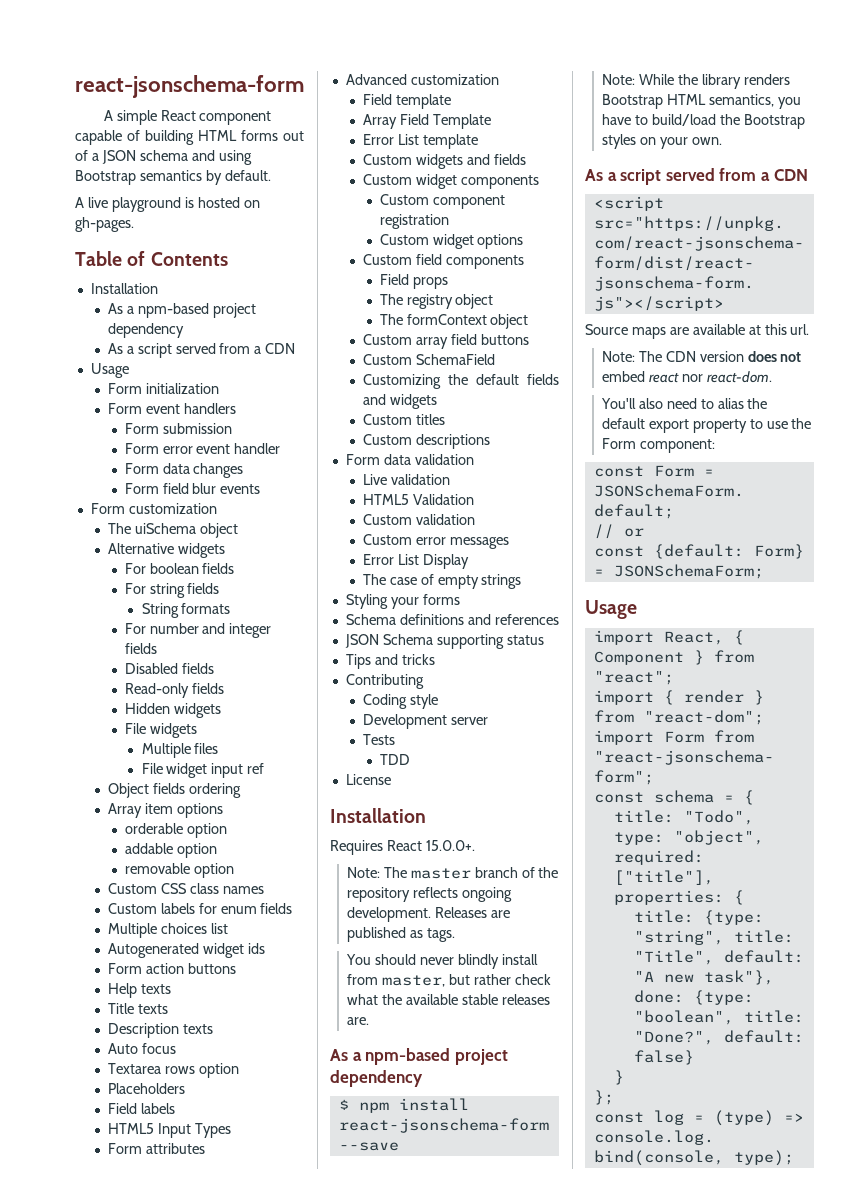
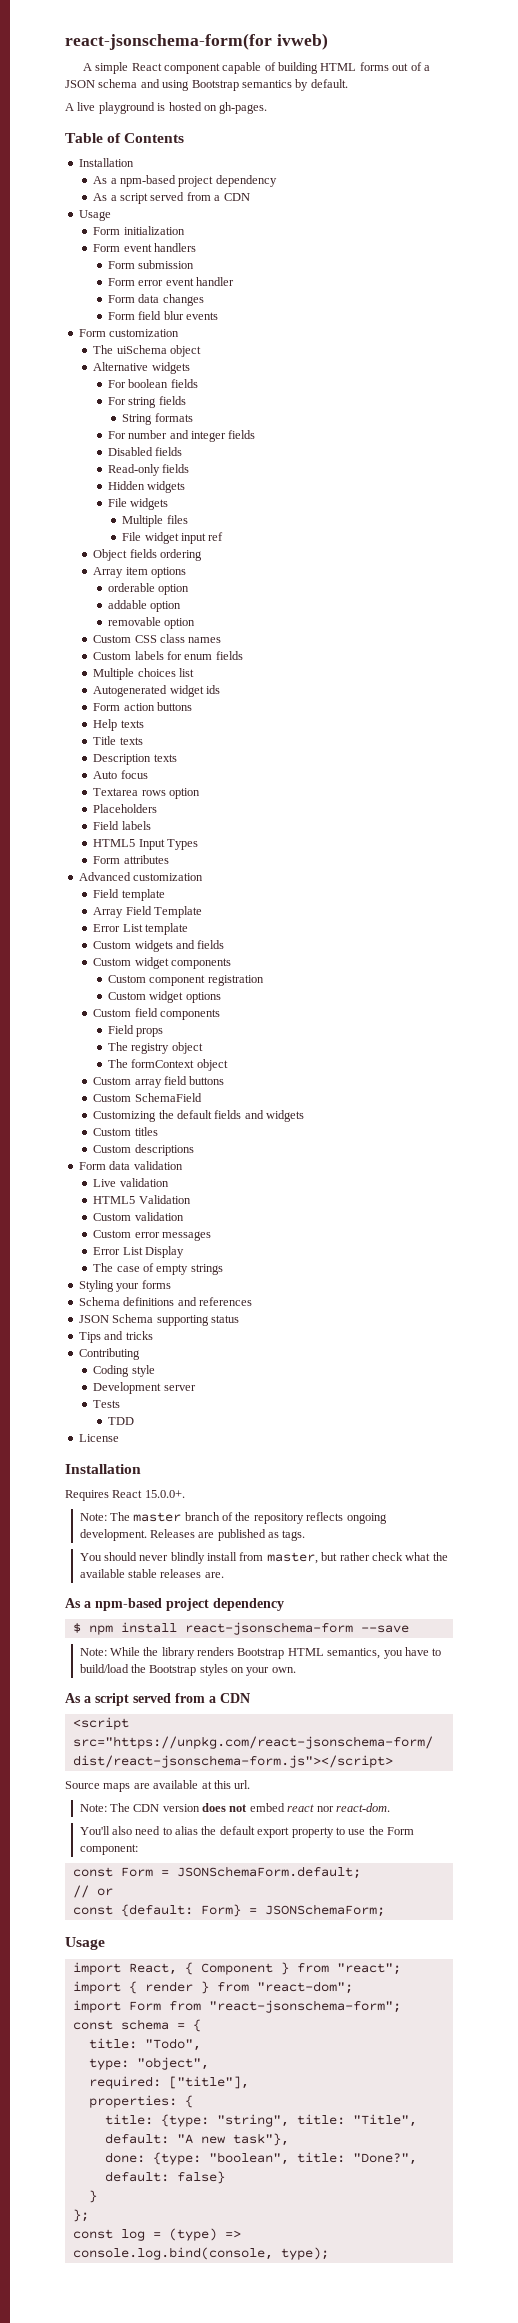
[75,75,304,98] react-jsonschema-form -> [65,33,328,50] react-jsonschema-form(for ivweb)

